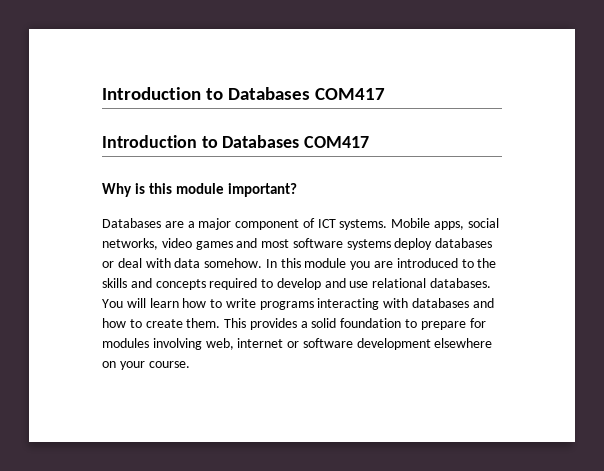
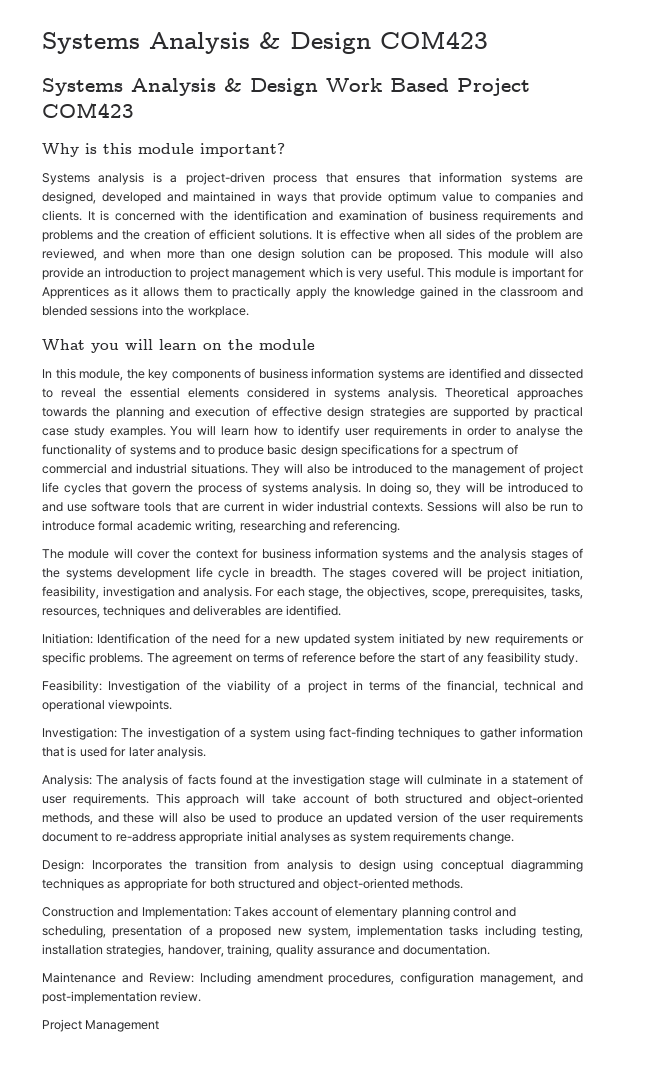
[102,87,386,100] [102,135,370,148] Introduction to Databases COM417 // Introduction to Databases COM417 -> [42,31,488,54] [42,78,530,96] [42,102,134,118] Systems Analysis & Design COM423 // Systems Analysis & Design Work Based Project COM423
[102,218,499,230] [102,238,493,250] [102,258,497,270] [102,278,492,290] Databases are a major component of ICT systems. Mobile apps, social networks, video games and most software systems deploy databases or deal with data somehow. In this module you are introduced to the skills and concepts required to develop and use relational databases. -> [42,172,583,185] [42,191,583,204] [42,210,583,223] [42,229,583,242] [42,248,583,261] [42,267,585,280] [42,286,583,299] [42,305,249,318] [42,339,315,353] [42,368,583,381] [42,387,583,400] [42,406,583,419] [42,426,166,438] Systems analysis is a project-driven process that ensures that information systems are designed, developed and maintained in ways that provide optimum value to companies and clients. It is concerned with the identification and examination of business requirements and problems and the creation of efficient solutions. It is effective when all sides of the problem are reviewed, and when more than one design solution can be proposed. This module will also provide an introduction to project management which is very useful. This module is important for Apprentices as it allows them to practically apply the knowledge gained in the classroom and blended sessions into the workplace. // What you will learn on the module // In this module, the key components of business information systems are identified and dissected to reveal the essential elements considered in systems analysis. Theoretical approaches towards the planning and execution of effective design strategies are supported by practical case study examples.
[225,298,494,310] [102,318,486,330] [102,338,493,350] [102,361,190,370] write programs interacting with databases and how to create them. This provides a solid foundation to prepare for modules involving web, internet or software development elsewhere on your course. -> [298,425,583,438] [42,444,518,457] [42,463,584,476] [42,482,583,495] [42,501,583,512] [42,520,401,533] [42,548,583,561] [42,567,584,580] [42,586,583,599] [42,605,341,618] [42,633,584,646] [42,652,579,665] [42,680,583,693] [42,699,173,712] [42,727,583,740] [42,746,206,759] [42,774,583,787] [42,793,583,806] [42,812,583,825] [42,831,515,844] [42,859,583,872] [42,878,463,891] [42,906,517,919] [42,925,584,938] [42,944,490,957] [42,972,583,985] [42,991,202,1004] [42,1019,160,1032] identify user requirements in order to analyse the functionality of systems and to produce basic design specifications for a spectrum of commercial and industrial situations. They will also be introduced to the management of project life cycles that govern the process of systems analysis. In doing so, they will be introduced to and use software tools that are current in wider industrial contexts. Sessions will also be run to introduce formal academic writing, researching and referencing. // The module will cover the context for business information systems and the analysis stages of the systems development life cycle in breadth. The stages covered will be project initiation, feasibility, investigation and analysis. For each stage, the objectives, scope, prerequisites, tasks, resources, techniques and deliverables are identified. // Initiation: Identification of the need for a new updated system initiated by new requirements or specific problems. The agreement on terms of reference before the start of any feasibility study. // Feasibility: Investigation of the viability of a project in terms of the financial, technical and operational viewpoints. // Investigation: The investigation of a system using fact-finding techniques to gather information that is used for later analysis. // Analysis: The analysis of facts found at the investigation stage will culminate in a statement of user requirements. This approach will take account of both structured and object-oriented methods, and these will also be used to produce an updated version of the user requirements document to re-address appropriate initial analyses as system requirements change. // Design: Incorporates the transition from analysis to design using conceptual diagramming techniques as appropriate for both structured and object-oriented methods. // Construction and Implementation: Takes account of elementary planning control and scheduling, presentation of a proposed new system, implementation tasks including testing, installation strategies, handover, training, quality assurance and documentation. // Maintenance and Review: Including amendment procedures, configuration management, and post-implementation review. // Project Management

